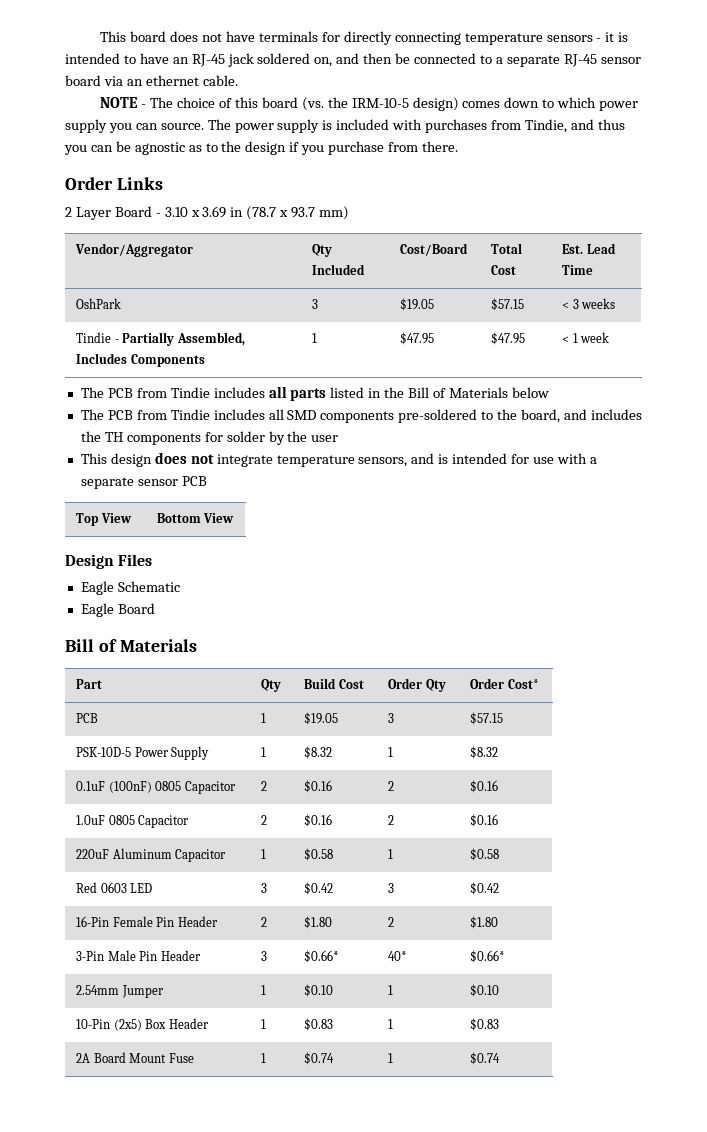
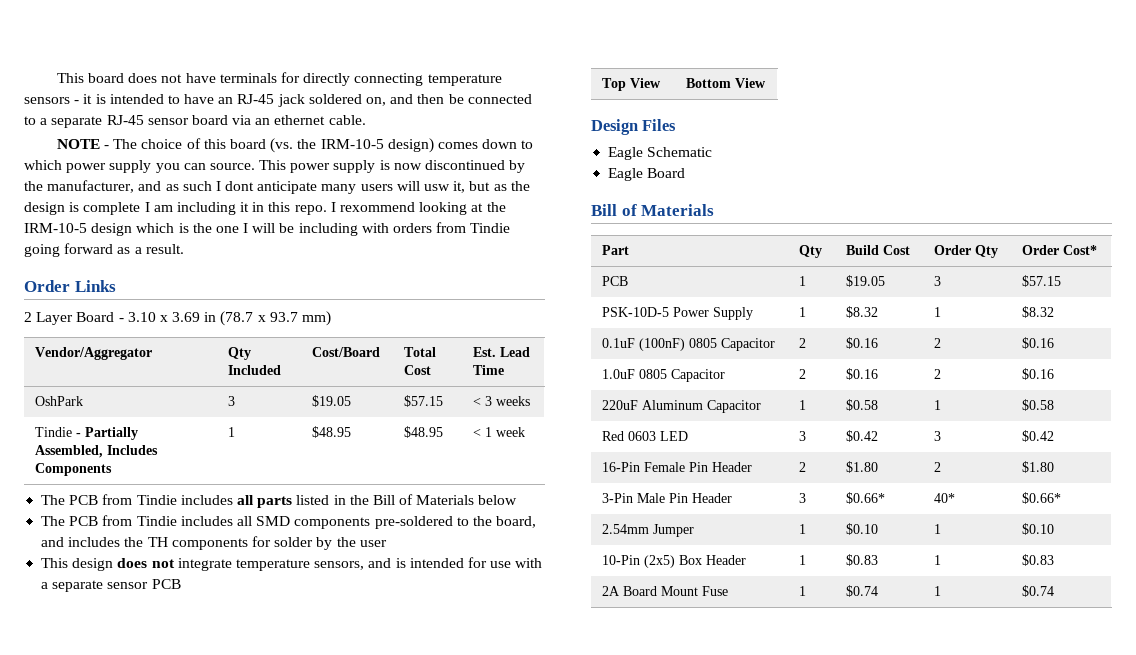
[207,119,231,130] The -> [259,160,287,170] This
[336,119,625,133] [64,141,458,155] included with purchases from Tindie, and thus you can be agnostic as to the design if you purchase from there. -> [393,160,526,173] [24,180,530,194] [24,202,506,215] [24,222,511,236] [24,243,184,257] now discontinued by the manufacturer, and as such I dont anticipate many users will usw it, but as the design is complete I am including it in this repo. I rexommend looking at the IRM-10-5 design which is the one I will be including with orders from Tindie going forward as a result.
[400,332,435,345] [491,332,526,345] $47.95 | $47.95 -> [312,426,352,438] [404,426,444,438] $48.95 | $48.95

